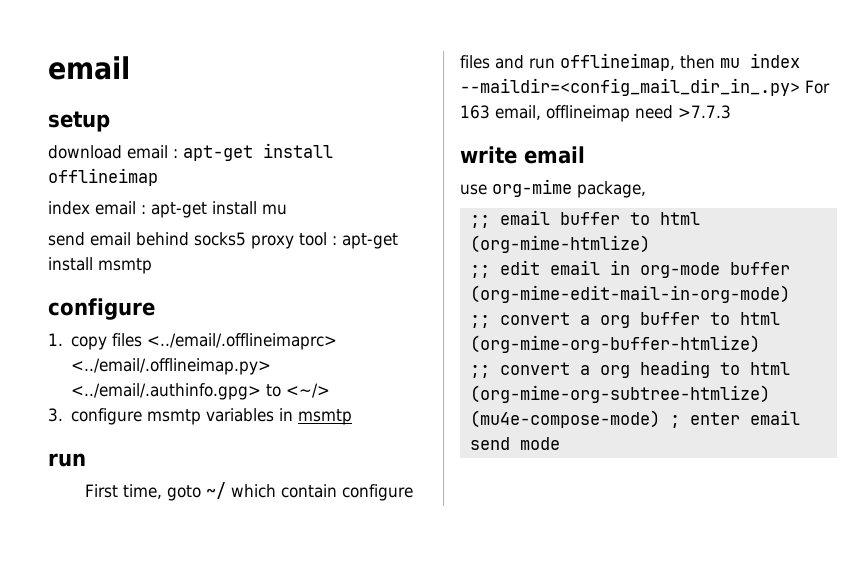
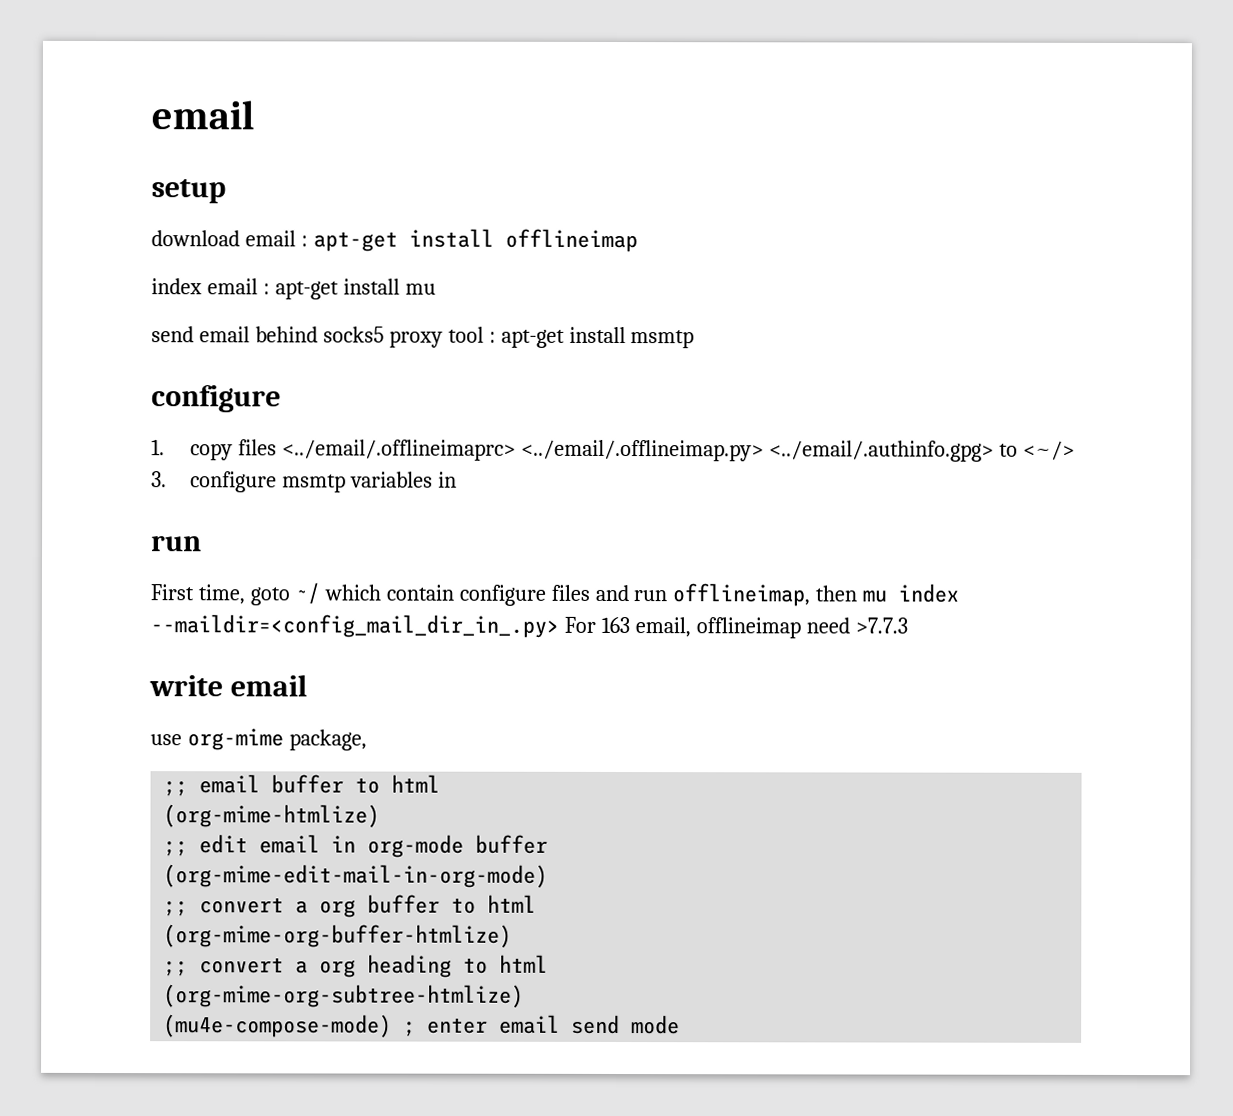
[298,409,353,425] msmtp -> (458, 479) none

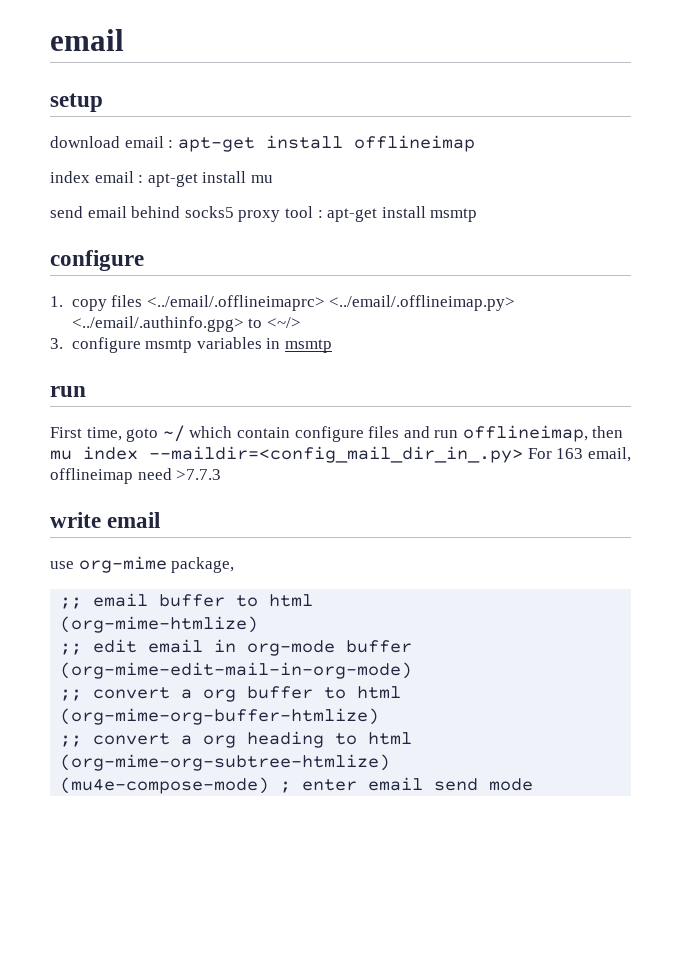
(458, 479) none -> [285,339,333,353] msmtp

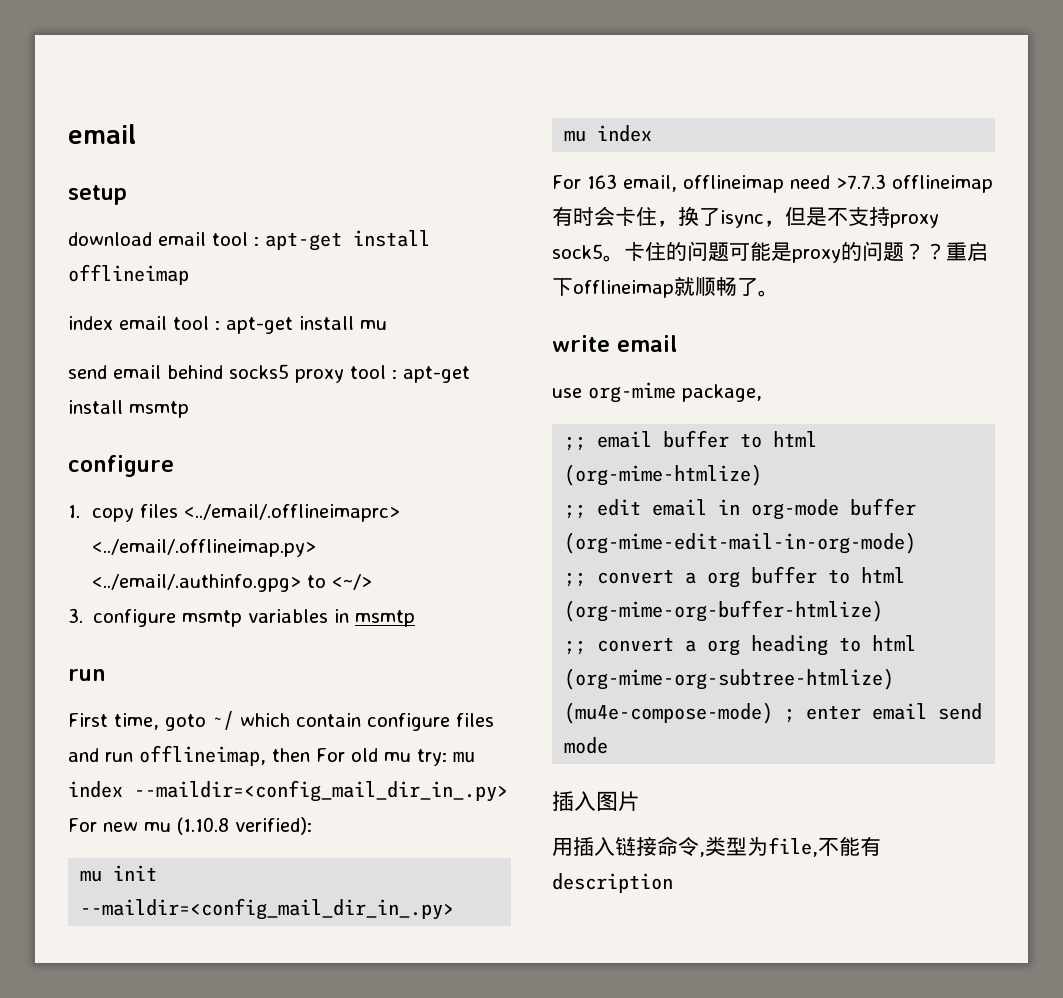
(164, 142) none -> [212,232,248,246] tool
(134, 177) none -> [173,316,209,330] tool
[50,446,523,463] mu index --maildir=<config_mail_dir_in_.py> -> [316,748,475,766] [68,780,508,802] [68,817,312,835] [80,865,158,882] [80,898,455,920] [564,125,653,142] For old mu try: mu index --maildir=<config_mail_dir_in_.py> For new mu (1.10.8 verified): // mu init --maildir=<config_mail_dir_in_.py> // mu index //
(222, 474) none -> [892,175,993,193] [552,206,939,228] [552,241,988,263] [552,276,779,298] offlineimap有时会卡住，换了isync，但是不支持proxy sock5。卡住的问题可能是proxy的问题？？重启下offlineimap就顺畅了。
(534, 784) none -> [552,791,640,812] [552,836,881,857] [552,873,673,893] // 插入图片 // 用插入链接命令,类型为file,不能有description

